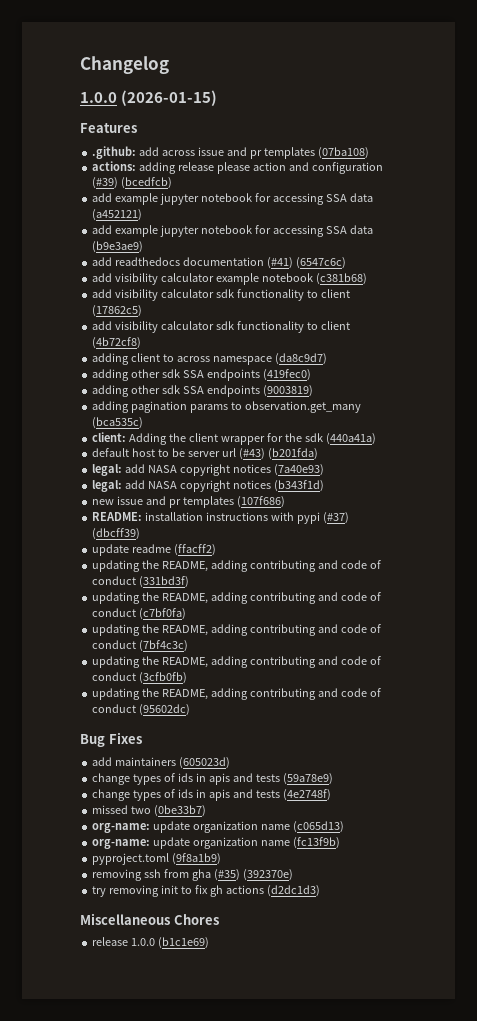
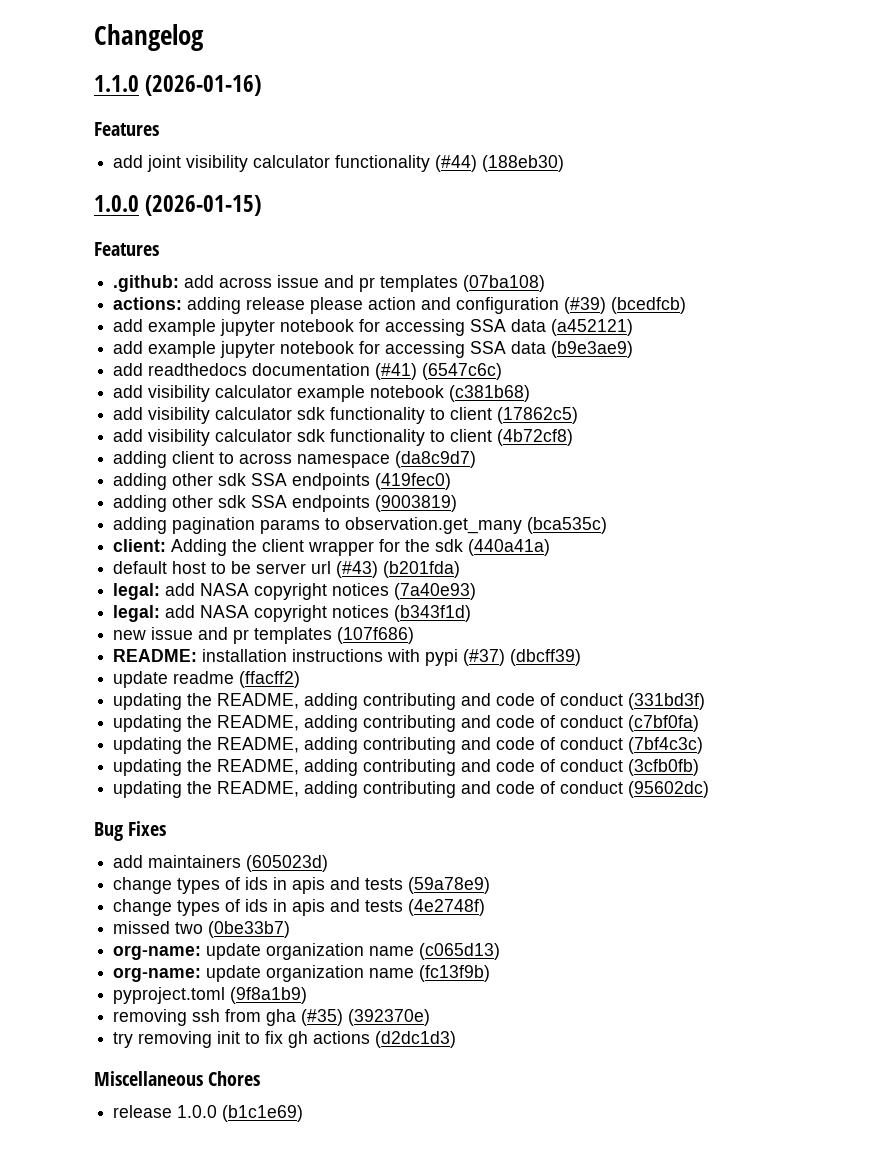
(169, 65) none -> [94,75,262,96] [94,122,159,136] [113,155,565,172] // 1.1.0 (2026-01-16) // Features // add joint visibility calculator functionality (#44) (188eb30)

